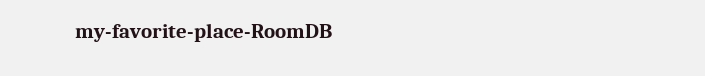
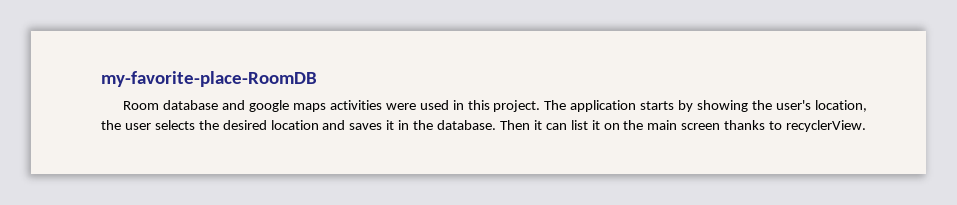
(332, 32) none -> [123,100,867,112] [101,120,867,132] // Room database and google maps activities were used in this project. The application starts by showing the user's location, the user selects the desired location and saves it in the database. Then it can list it on the main screen thanks to recyclerView.

